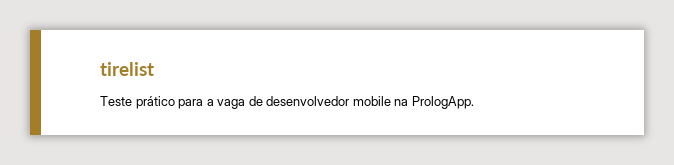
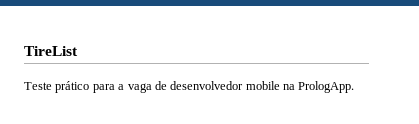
[100,62,154,76] tirelist -> [24,46,78,56] TireList

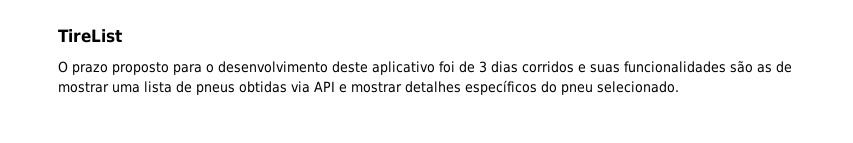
[24,81,355,93] Teste prático para a vaga de desenvolvedor mobile na PrologApp. -> [58,61,792,75] [58,80,679,95] O prazo proposto para o desenvolvimento deste aplicativo foi de 3 dias corridos e suas funcionalidades são as de mostrar uma lista de pneus obtidas via API e mostrar detalhes específicos do pneu selecionado.

